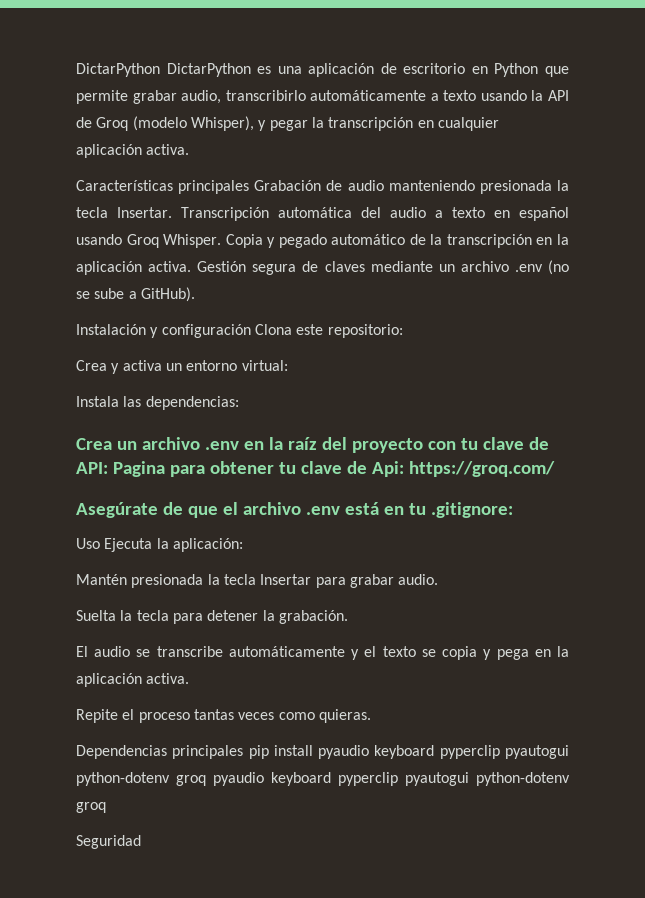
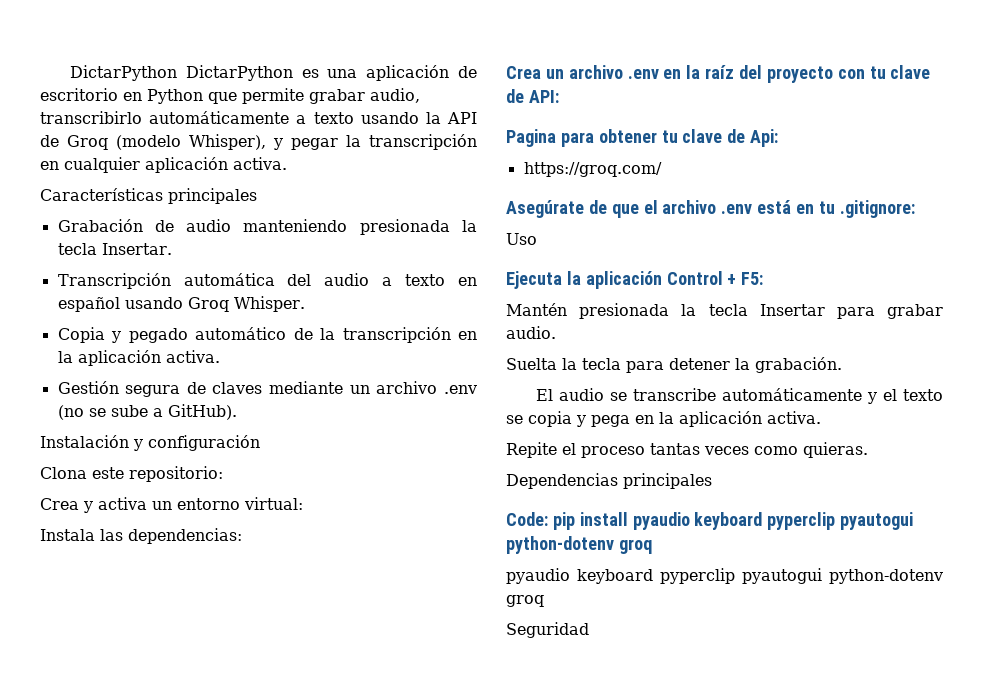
(250, 187) none -> (257, 196) //
(172, 212) none -> (172, 249) //
(222, 241) none -> (305, 304) //
(192, 266) none -> (220, 356) //
(251, 331) none -> (260, 443) //
(108, 468) none -> (559, 96) //
(404, 469) none -> (779, 138) //
(100, 543) none -> (537, 239) //
[172,538,243,552] aplicación: -> [585,271,764,289] aplicación Control + F5:
(244, 752) none -> [506,512,548,526] // Code:
(206, 780) none -> (652, 546) //

